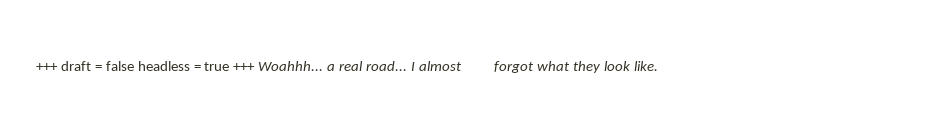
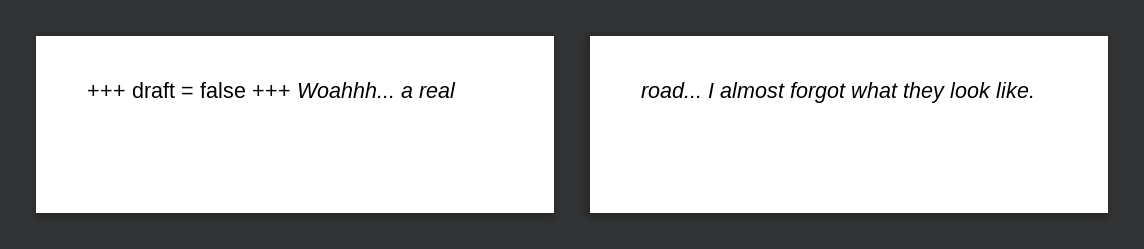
[137,61,230,71] headless = true -> (246, 90) none

